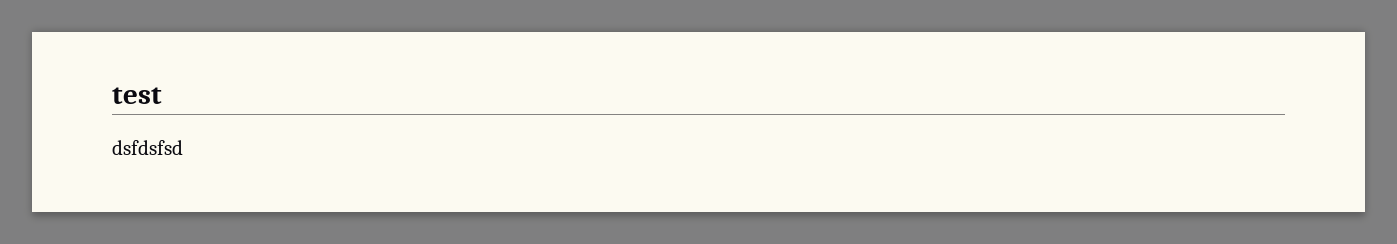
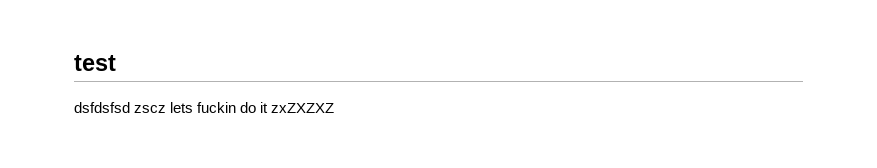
(183, 147) none -> [134,102,335,113] zscz lets fuckin do it zxZXZXZ

